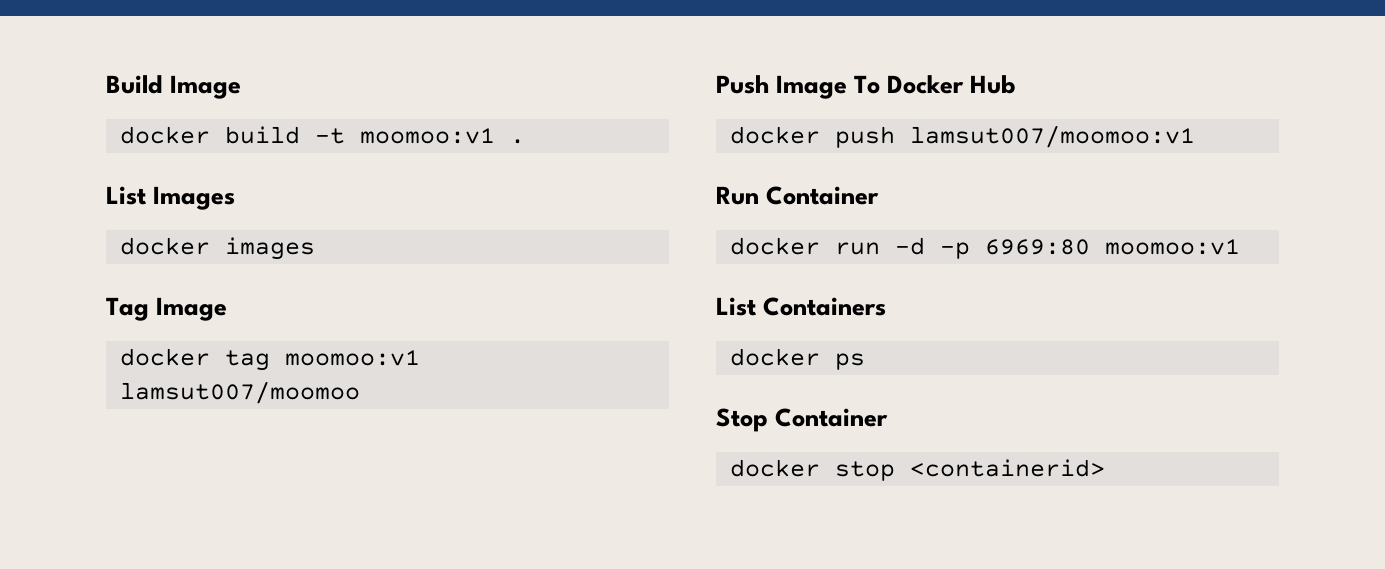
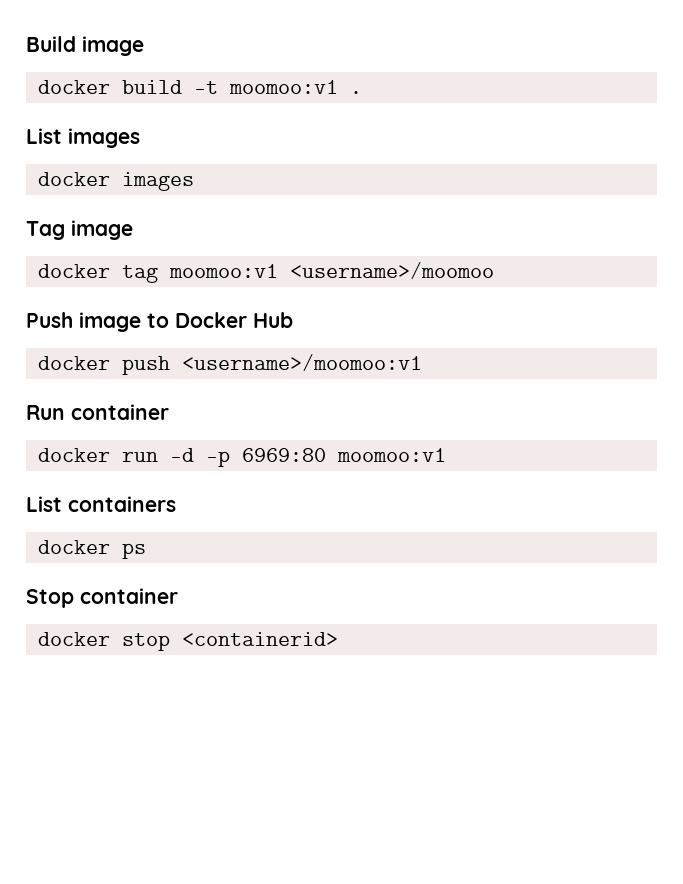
[170,75,242,99] Image -> [82,36,144,56] image
[153,186,236,210] Images -> [68,128,140,148] images
[156,297,228,321] Image -> [71,220,133,240] image
[119,381,360,404] lamsut007/moomoo -> [289,262,494,279] <username>/moomoo
[776,75,881,99] Image To -> [79,312,169,332] image to
[909,125,1195,148] lamsut007/moomoo:v1 -> [181,354,422,371] <username>/moomoo:v1
[766,186,880,205] Container -> [71,404,169,420] container
[763,297,887,316] Containers -> [68,496,176,512] containers
[775,408,889,427] Container -> [80,588,178,604] container

